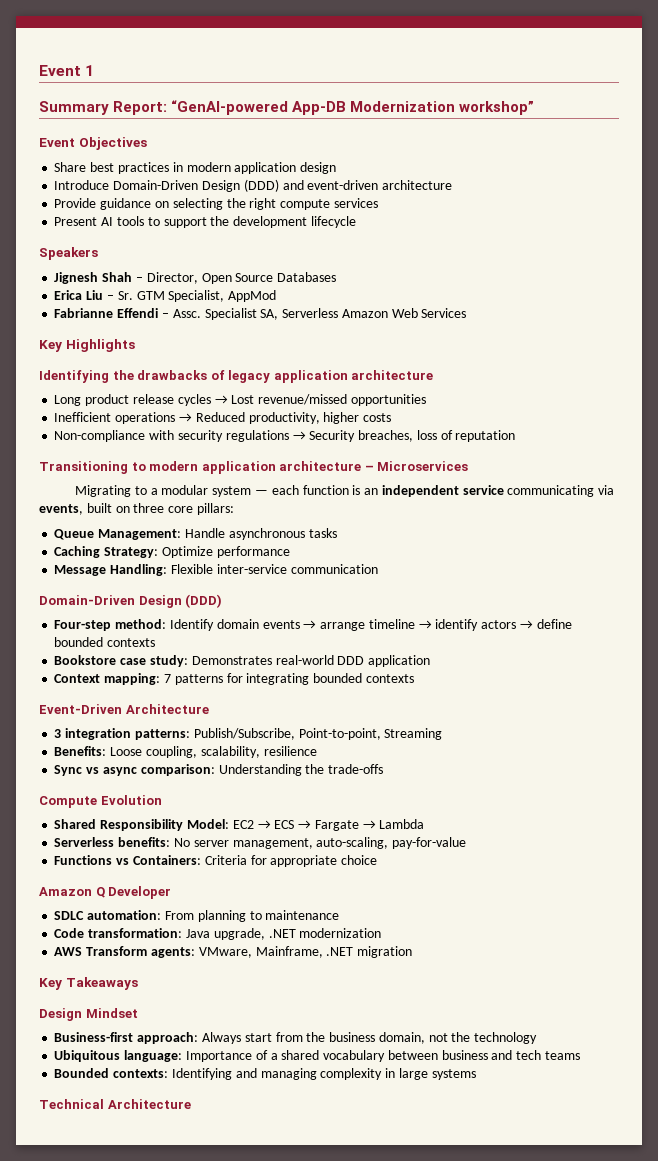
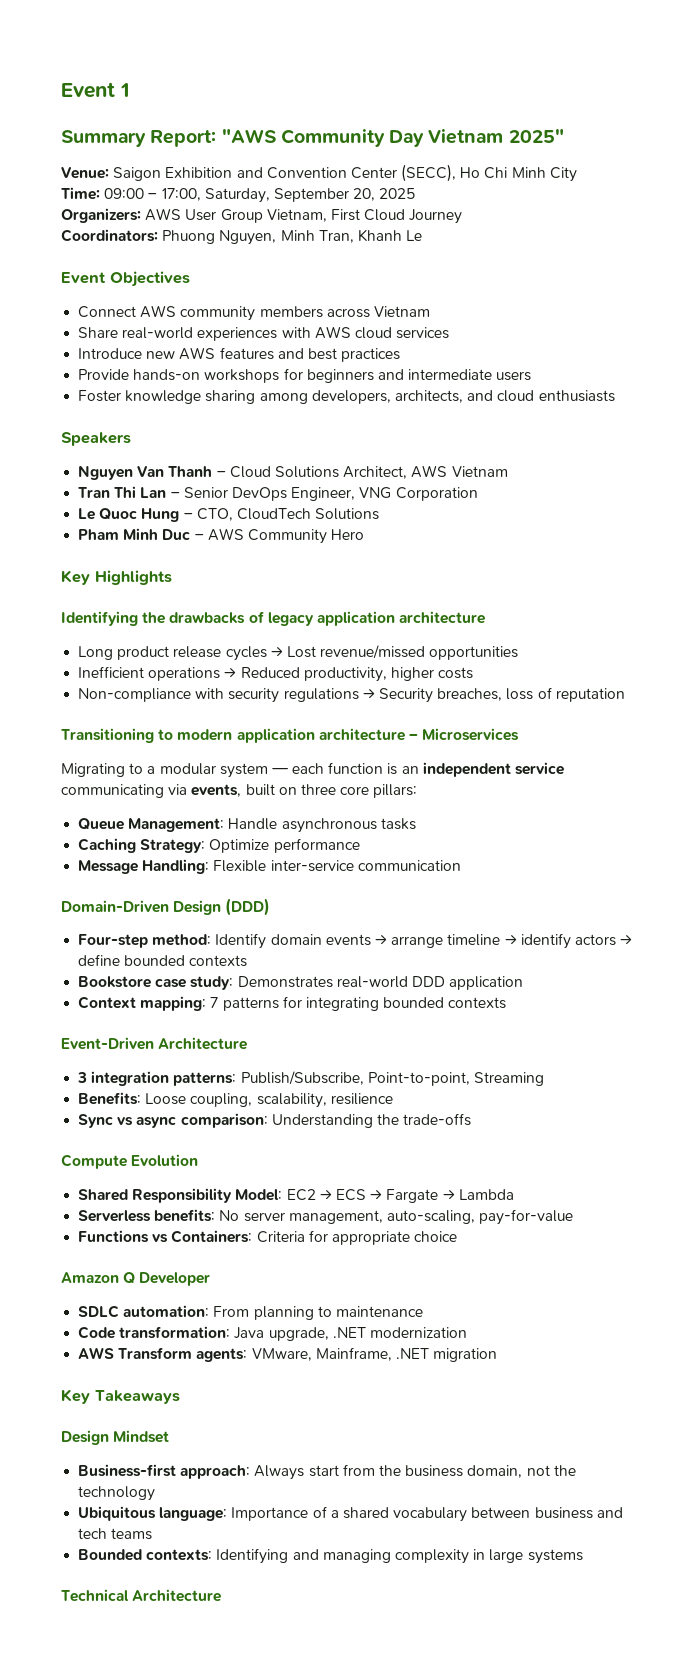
[171,100,535,115] [39,137,147,150] [54,162,337,174] [54,179,453,192] [54,198,378,210] [54,216,356,228] [39,247,98,260] [54,272,337,284] [54,290,277,302] [54,308,467,320] “GenAI-powered App-DB Modernization workshop” // Event Objectives // Share best practices in modern application design // Introduce Domain-Driven Design (DDD) and event-driven architecture // Provide guidance on selecting the right compute services // Present AI tools to support the development lifecycle // Speakers // Jignesh Shah – Director, Open Source Databases // Erica Liu – Sr. GTM Specialist, AppMod // Fabrianne Effendi – Assc. Specialist SA, Serverless Amazon Web Services -> [221,129,564,147] [61,164,577,182] [61,187,416,203] [61,208,463,224] [61,229,423,245] [61,271,190,287] [78,305,430,321] [78,326,450,341] [78,347,401,362] [78,368,532,383] [78,390,615,404] [61,432,131,446] [78,465,508,480] [78,486,478,501] [78,508,380,522] [78,528,365,544] "AWS Community Day Vietnam 2025" // Venue: Saigon Exhibition and Convention Center (SECC), Ho Chi Minh City // Time: 09:00 – 17:00, Saturday, September 20, 2025 // Organizers: AWS User Group Vietnam, First Cloud Journey // Coordinators: Phuong Nguyen, Minh Tran, Khanh Le // Event Objectives // Connect AWS community members across Vietnam // Share real-world experiences with AWS cloud services // Introduce new AWS features and best practices // Provide hands-on workshops for beginners and intermediate users // Foster knowledge sharing among developers, architects, and cloud enthusiasts // Speakers // Nguyen Van Thanh – Cloud Solutions Architect, AWS Vietnam // Tran Thi Lan – Senior DevOps Engineer, VNG Corporation // Le Quoc Hung – CTO, CloudTech Solutions // Pham Minh Duc – AWS Community Hero

